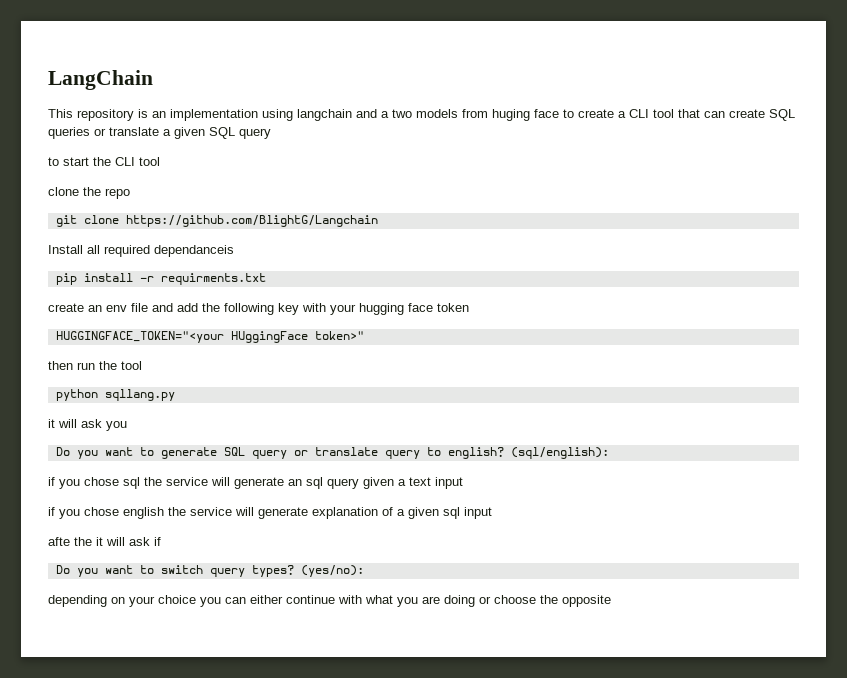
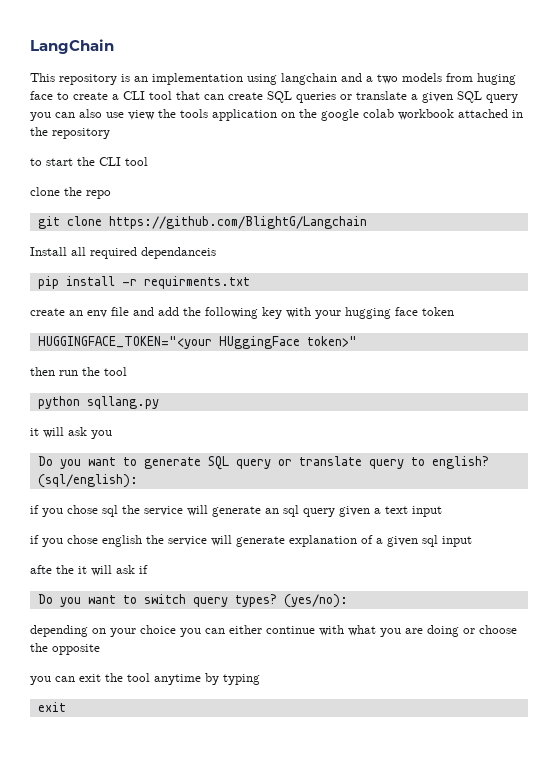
(271, 133) none -> [30,109,523,121] [30,127,110,139] you can also use view the tools application on the google colab workbook attached in the repository
(611, 601) none -> [30,673,260,685] [37,702,66,712] // you can exit the tool anytime by typing // exit

